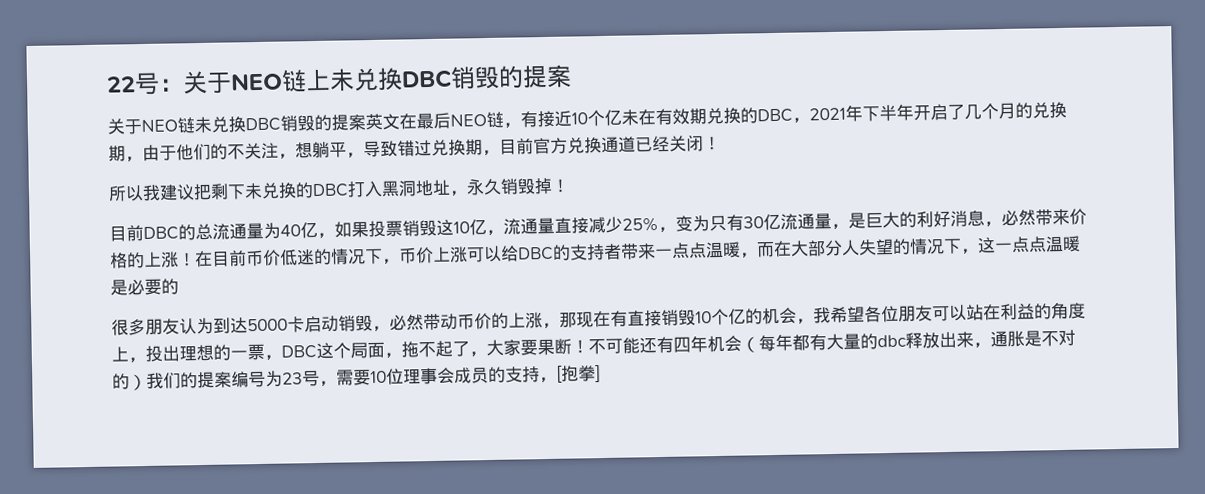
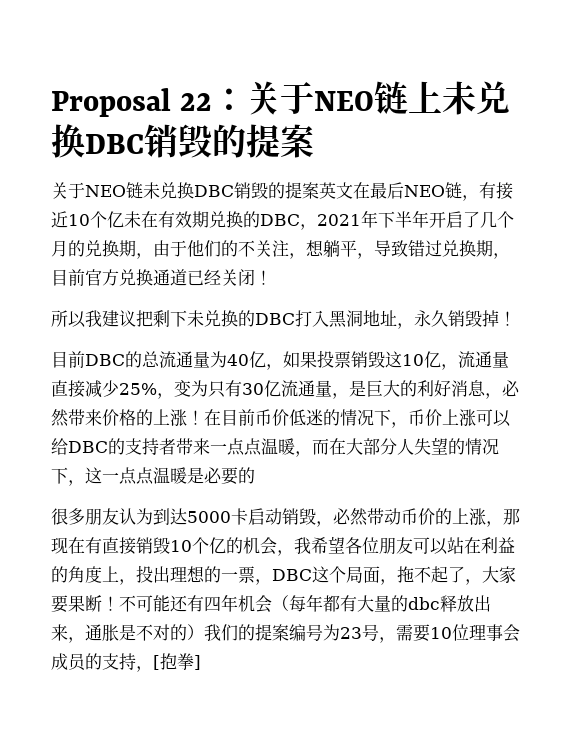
[106,72,160,96] 22号 -> [51,88,213,117] Proposal 22

